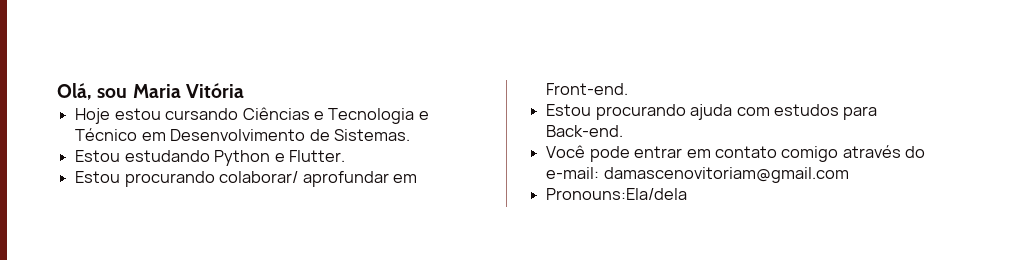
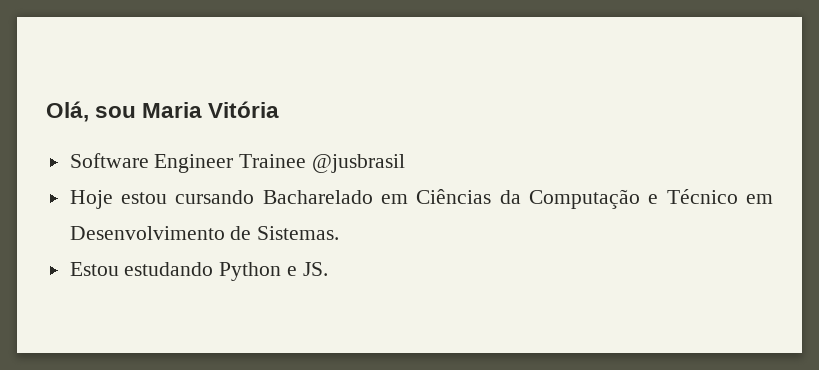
(244, 90) none -> [69,153,406,173] // Software Engineer Trainee @jusbrasil
[242,107,415,124] Ciências e Tecnologia -> [262,189,640,209] Bacharelado em Ciências da Computação
[288,150,345,162] [75,171,417,187] [546,83,629,95] [546,104,878,120] [546,125,624,137] [546,145,926,162] [546,167,849,183] [546,188,688,200] Flutter. // Estou procurando colaborar/ aprofundar em Front-end. // Estou procurando ajuda com estudos para Back-end. // Você pode entrar em contato comigo através do e-mail: damascenovitoriam@gmail.com // Pronouns:Ela/dela -> [302,262,328,276] JS.

